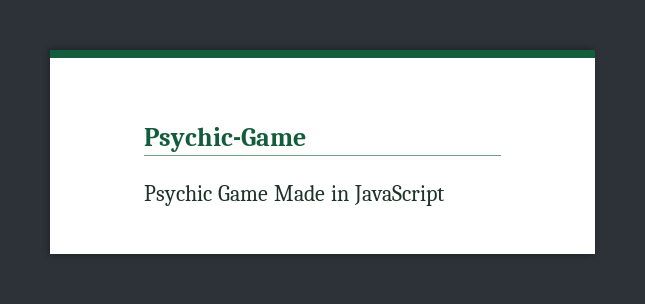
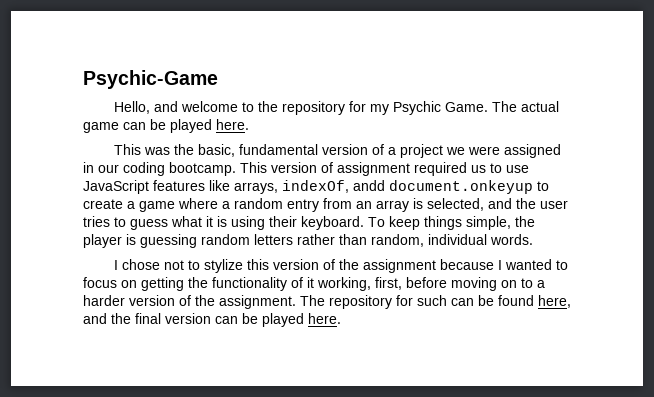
[144,185,445,206] Psychic Game Made in JavaScript -> [114,101,560,115] [83,119,249,133] [114,144,562,158] [83,162,529,176] [83,180,549,194] [83,198,568,212] [83,216,535,230] [83,234,533,248] [114,259,569,273] [83,277,545,291] [83,295,571,309] [83,313,341,327] Hello, and welcome to the repository for my Psychic Game. The actual game can be played here. // This was the basic, fundamental version of a project we were assigned in our coding bootcamp. This version of assignment required us to use JavaScript features like arrays, indexOf, andd document.onkeyup to create a game where a random entry from an array is selected, and the user tries to guess what it is using their keyboard. To keep things simple, the player is guessing random letters rather than random, individual words. // I chose not to stylize this version of the assignment because I wanted to focus on getting the functionality of it working, first, before moving on to a harder version of the assignment. The repository for such can be found here, and the final version can be played here.

